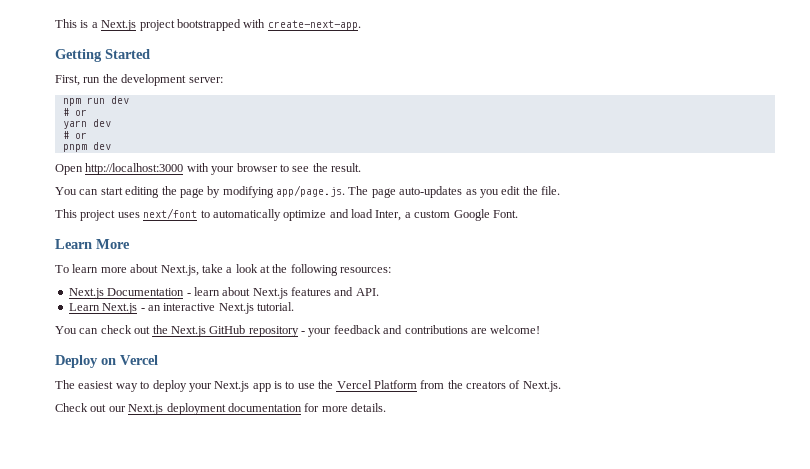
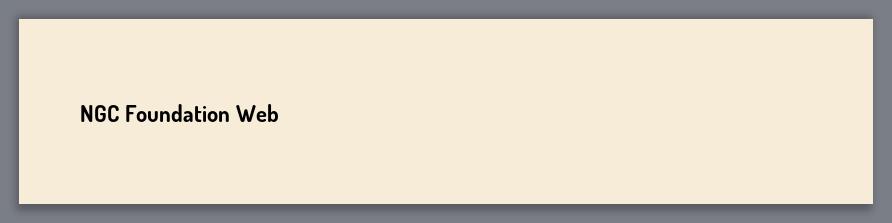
[55,19,361,31] [55,49,150,62] [55,74,223,86] [62,96,129,106] [62,108,87,116] [62,119,111,129] [62,131,87,139] [62,142,111,152] [55,163,361,175] [55,185,560,198] [55,208,518,221] [55,239,130,249] [55,264,392,276] [68,287,379,299] [68,302,294,314] [55,325,541,337] [55,355,158,368] [55,380,561,392] [55,403,386,415] This is a Next.js project bootstrapped with create-next-app. // Getting Started // First, run the development server: // npm run dev // # or // yarn dev // # or // pnpm dev // Open http://localhost:3000 with your browser to see the result. // You can start editing the page by modifying app/page.js. The page auto-updates as you edit the file. // This project uses next/font to automatically optimize and load Inter, a custom Google Font. // Learn More // To learn more about Next.js, take a look at the following resources: // Next.js Documentation - learn about Next.js features and API. // Learn Next.js - an interactive Next.js tutorial. // You can check out the Next.js GitHub repository - your feedback and contributions are welcome! // Deploy on Vercel // The easiest way to deploy your Next.js app is to use the Vercel Platform from the creators of Next.js. // Check out our Next.js deployment documentation for more details. -> [80,104,280,122] NGC Foundation Web

